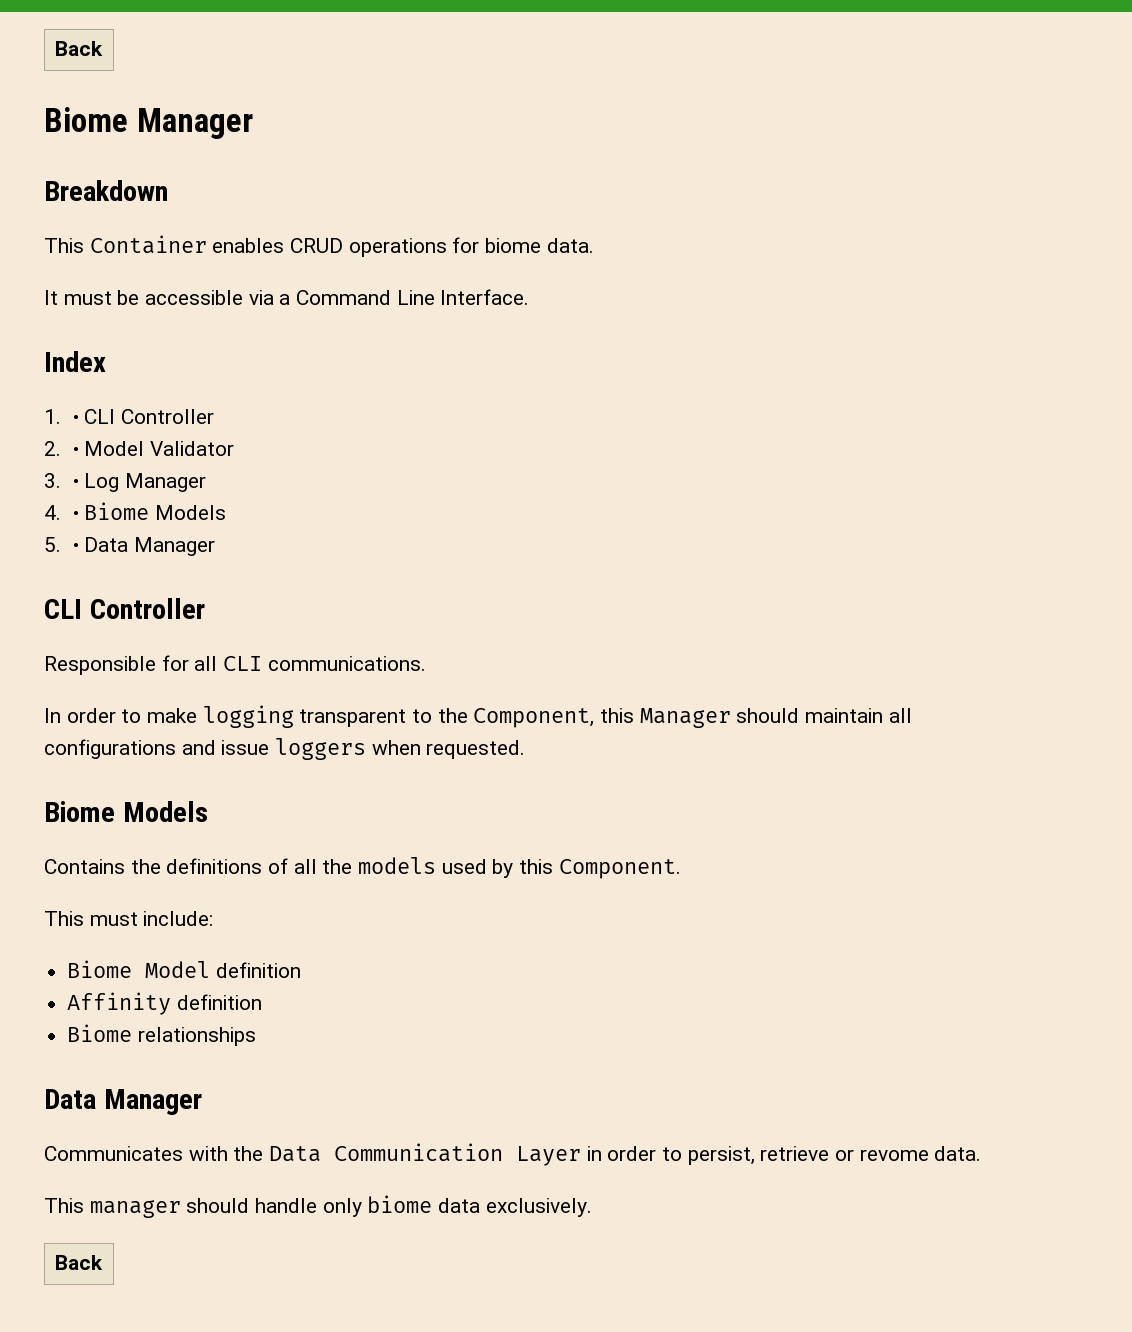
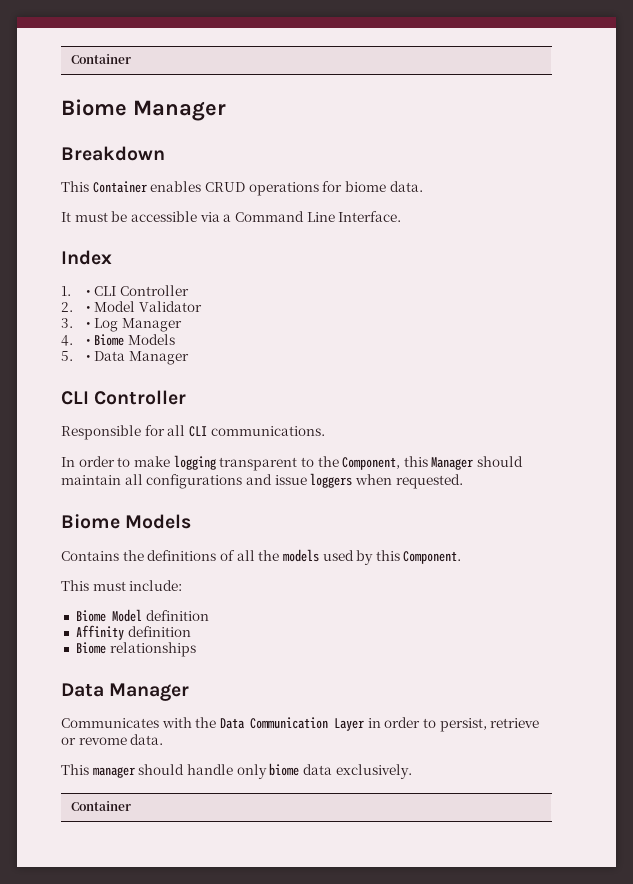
[54,41,103,56] Back -> [71,54,132,64] Container
[54,1255,103,1270] Back -> [71,801,132,811] Container

